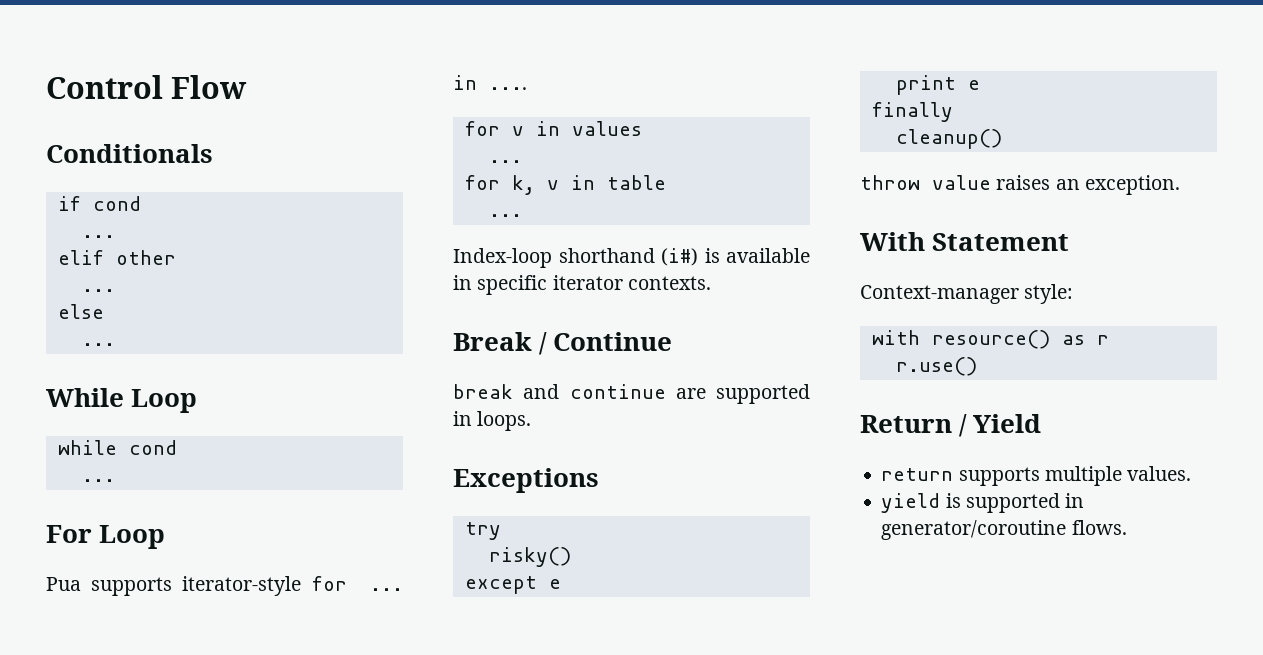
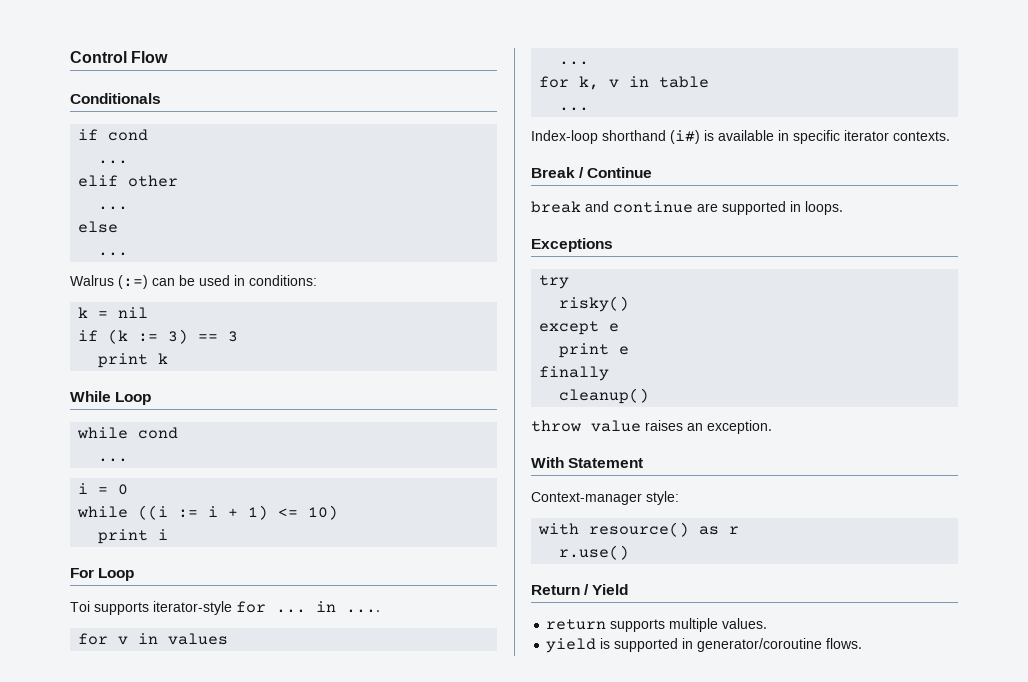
(115, 344) none -> [70,275,317,289] [78,307,149,318] [78,329,239,344] [98,353,169,368] // Walrus (:=) can be used in conditions: // k = nil // if (k := 3) == 3 // print k
(115, 480) none -> [78,483,129,495] [77,505,339,520] [98,529,169,544] // i = 0 // while ((i := i + 1) <= 10) // print i
[46,577,81,591] Pua -> [70,601,90,612] Toi

